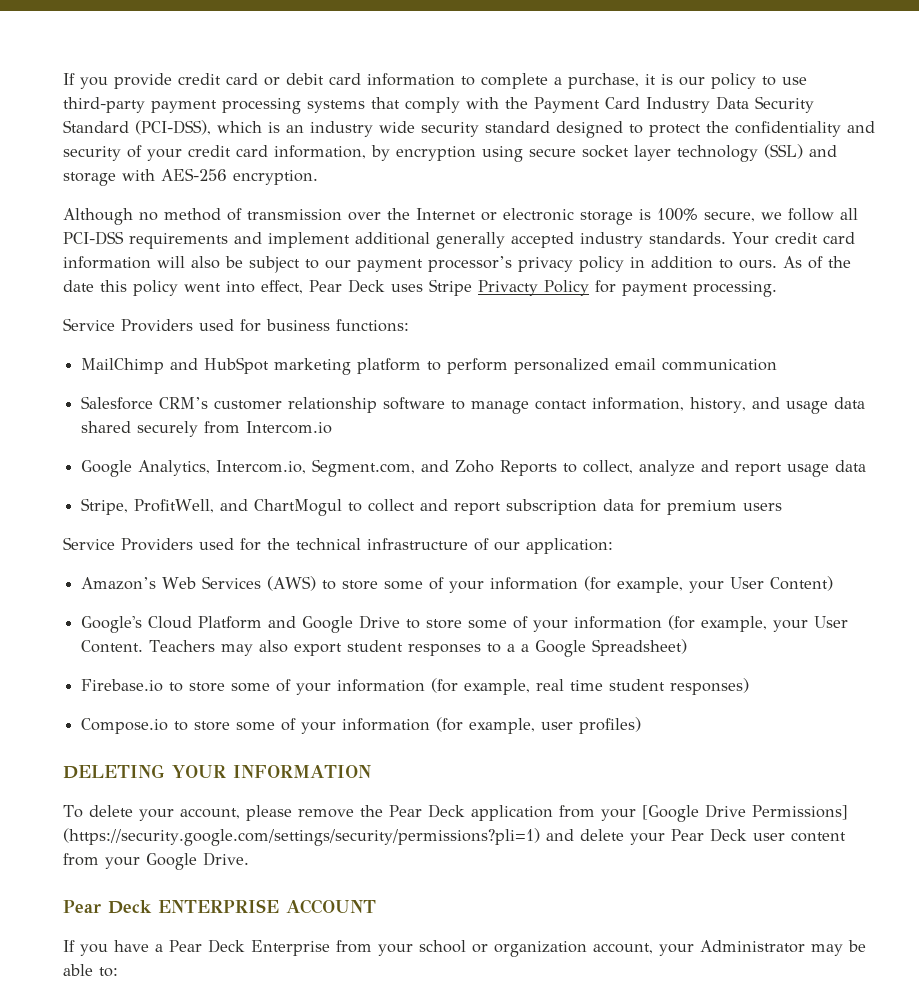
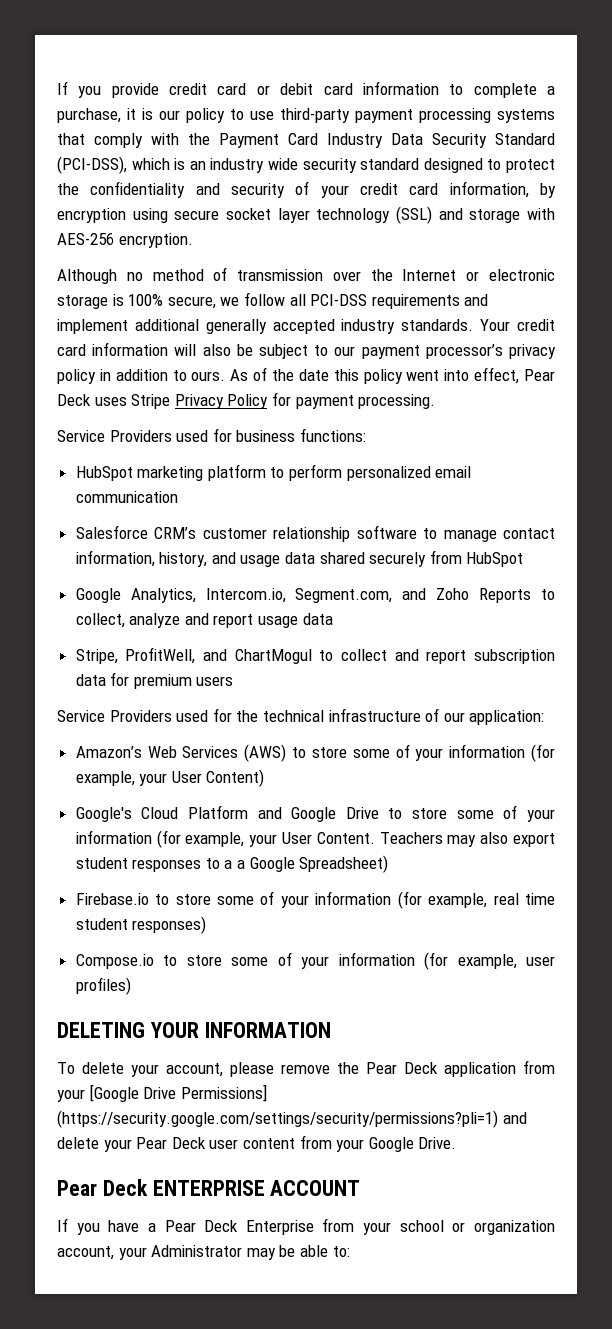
[478,280,538,296] Privacty -> [174,394,224,409] Privacy
[81,358,199,374] MailChimp and -> (366, 435) none
[246,421,333,434] Intercom.io -> [466,552,524,567] HubSpot

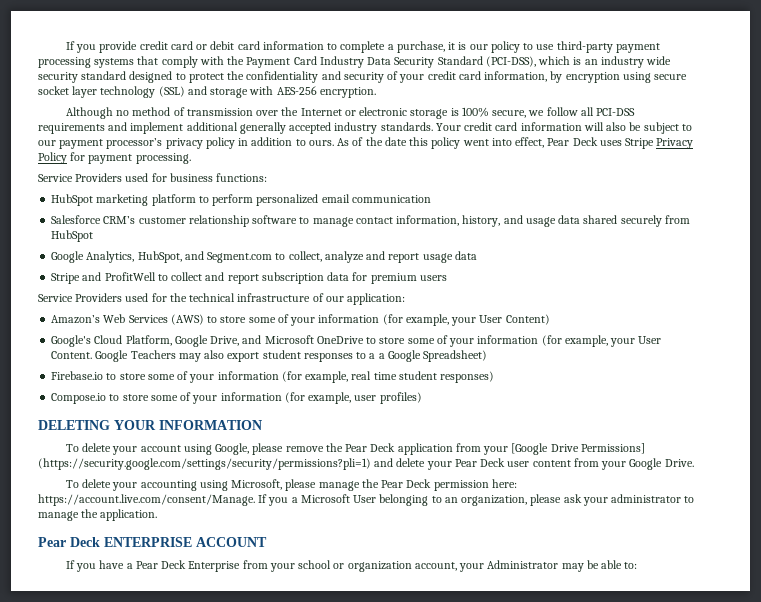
[205,588,532,603] Intercom.io, Segment.com, and Zoho Reports -> [137,251,273,263] HubSpot, and Segment.com
[75,647,312,664] Stripe, ProfitWell, and ChartMogul -> [51,272,156,284] Stripe and ProfitWell
[187,805,379,822] Platform and Google Drive -> [125,335,364,347] Platform, Google Drive, and Microsoft OneDrive
(375, 838) none -> [95,350,129,362] Google
[166,1063,223,1077] account, -> [140,443,250,455] account using Google,
(457, 1143) none -> [65,479,517,491] [38,494,695,506] [38,509,158,521] // To delete your accounting using Microsoft, please manage the Pear Deck permission here: https://account.live.com/consent/Manage. If you a Microsoft User belonging to an organization, please ask your administrator to manage the application.

